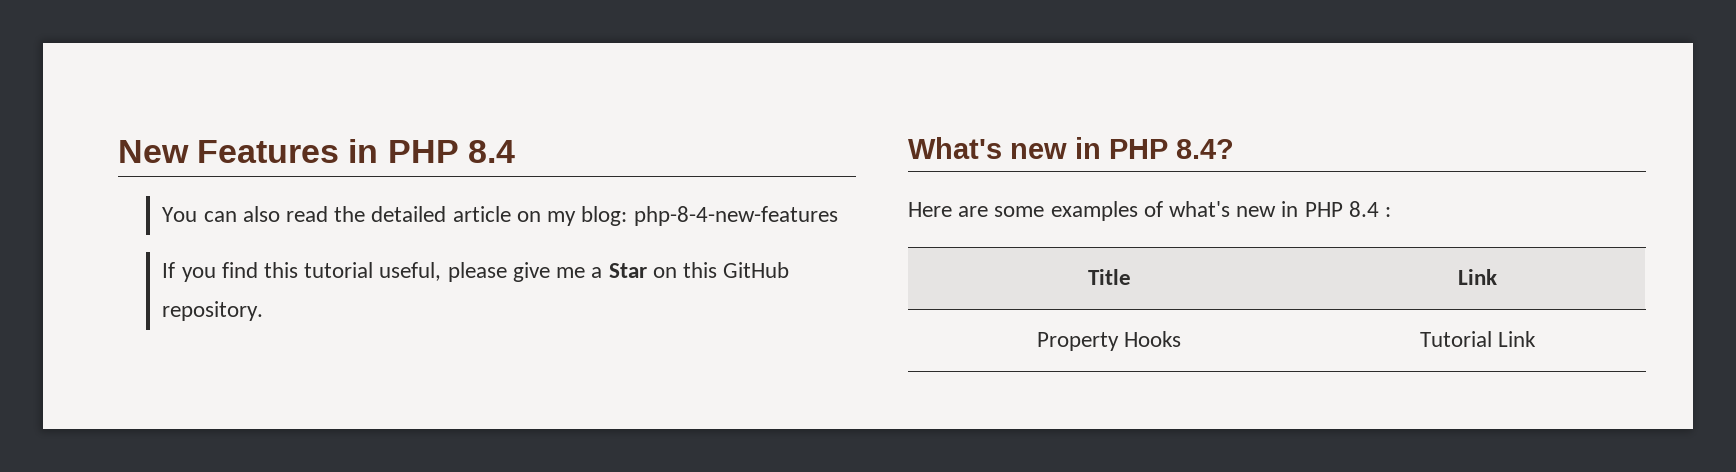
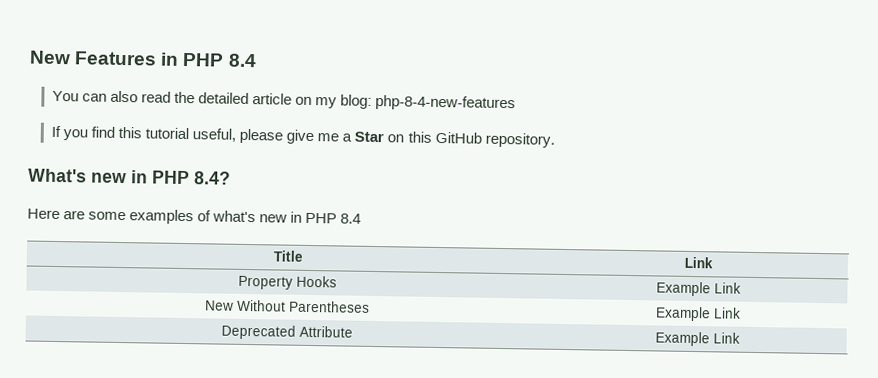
[1385,207,1392,217] : -> (362, 218) none
[1419,331,1537,347] Tutorial Link -> [655,281,741,297] [205,299,370,313] [654,306,741,322] [220,324,353,340] [654,331,740,347] Example Link // New Without Parentheses | Example Link // Deprecated Attribute | Example Link

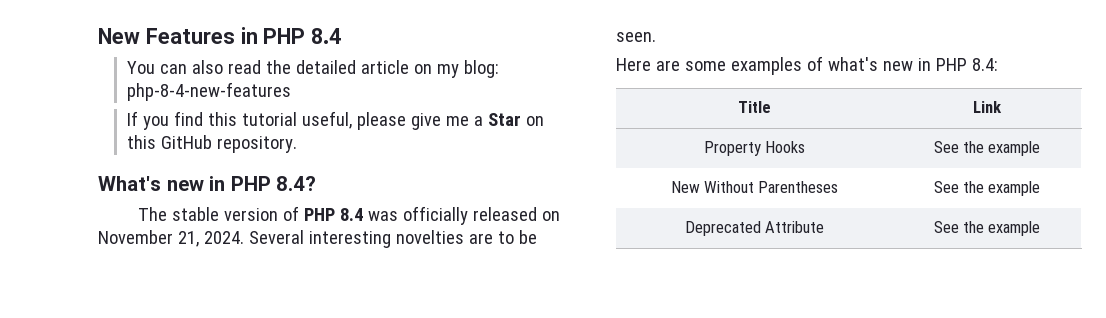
(231, 178) none -> [138,206,561,225] [98,230,537,248] [616,32,656,42] // The stable version of PHP 8.4 was officially released on November 21, 2024. Several interesting novelties are to be seen.
[340,213,362,224] 8.4 -> [971,58,998,71] 8.4:
[655,281,741,297] Example Link -> [933,141,1041,156] See the example
[654,306,741,322] Example Link -> [933,181,1041,196] See the example
[654,331,740,347] Example Link -> [933,221,1041,236] See the example

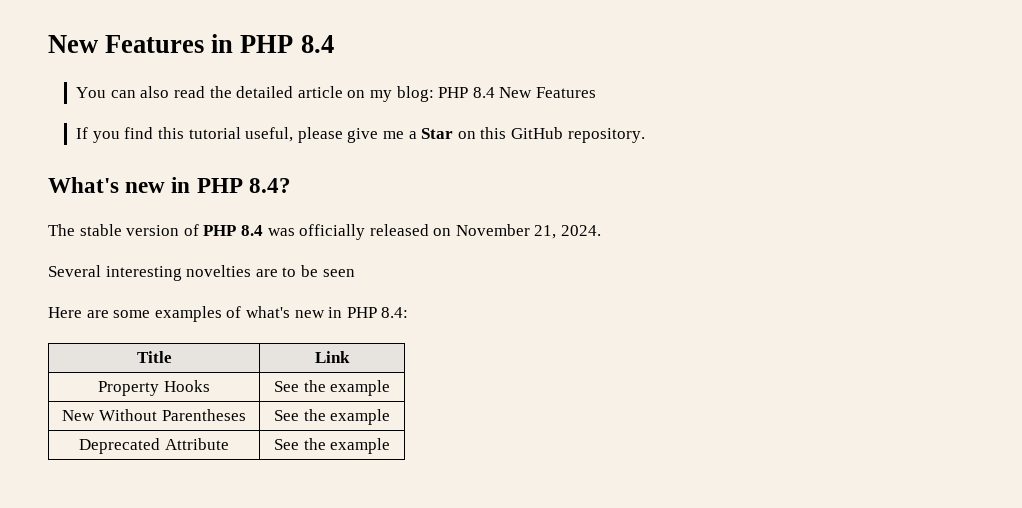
[126,82,291,101] php-8-4-new-features -> [438,87,596,98] PHP 8.4 New Features
(244, 237) none -> (602, 230) //
[616,32,656,42] seen. -> [322,269,355,277] seen

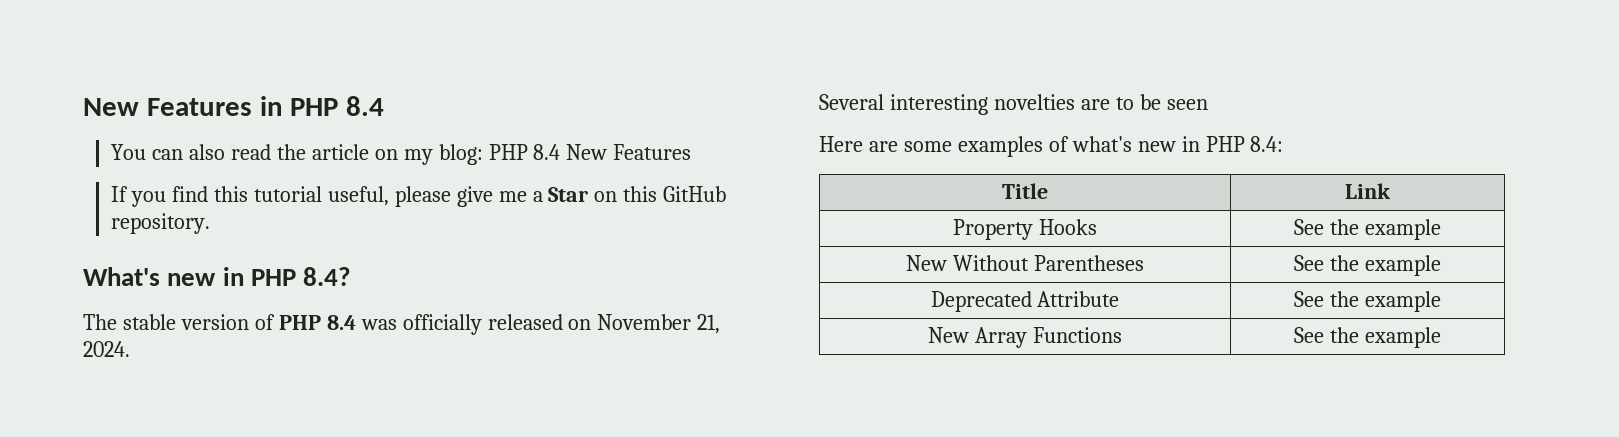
[236,86,294,98] detailed -> (306, 152) none
(391, 446) none -> [928,327,1122,348] [1294,327,1441,348] // New Array Functions | See the example

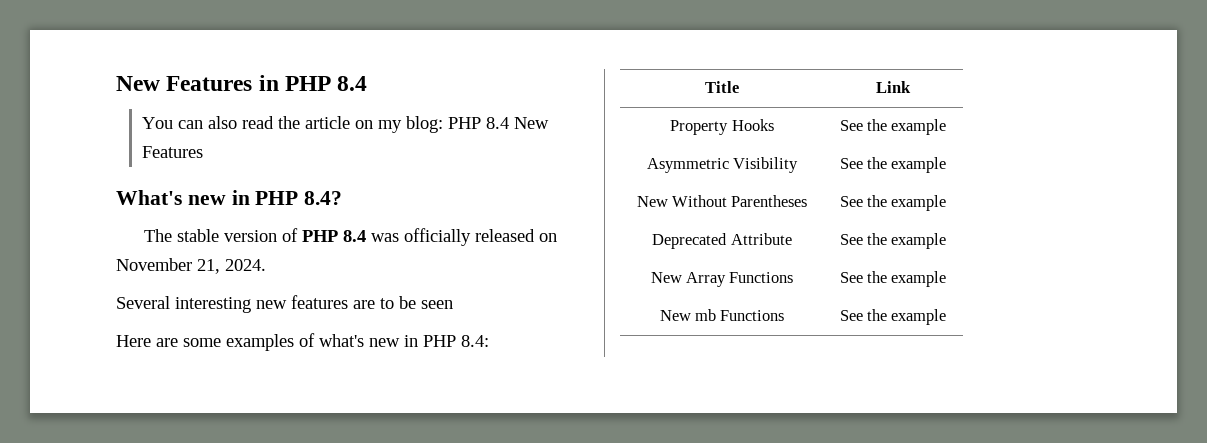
[111,186,727,207] [111,213,211,234] // If you find this tutorial useful, please give me a Star on this GitHub repository. -> (204, 152) none
[993,94,1075,110] novelties -> [256,295,348,309] new features
(1441, 229) none -> [646,157,799,173] [839,157,947,173] // Asymmetric Visibility | See the example
(1441, 337) none -> [659,309,785,321] [839,309,947,325] // New mb Functions | See the example

